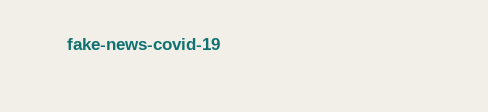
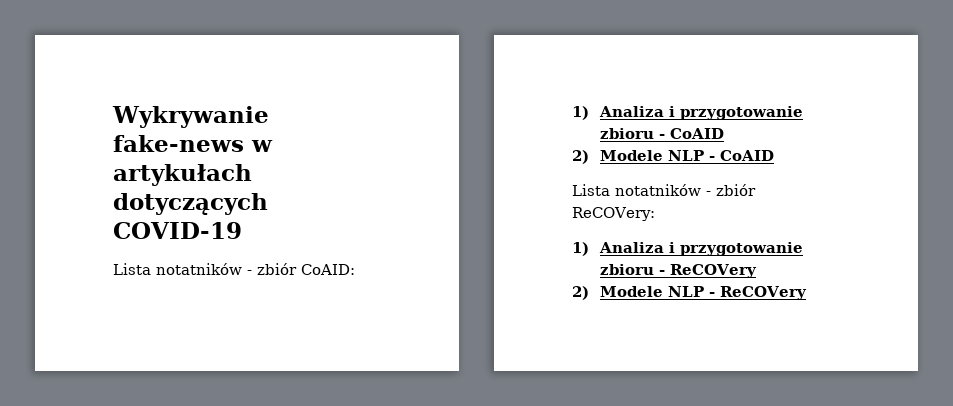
[67,38,220,50] fake-news-covid-19 -> [112,106,269,128] [113,135,273,152] [113,164,252,186] [113,193,268,215] [113,222,242,239] [113,263,355,275] [572,106,804,120] [600,128,725,139] [572,150,775,164] [572,184,756,196] [572,207,655,221] [572,242,804,256] [600,264,758,278] [572,286,808,300] Wykrywanie fake-news w artykułach dotyczących COVID-19 // Lista notatników - zbiór CoAID: // 1) Analiza i przygotowanie zbioru - CoAID // 2) Modele NLP - CoAID // Lista notatników - zbiór ReCOVery: // 1) Analiza i przygotowanie zbioru - ReCOVery // 2) Modele NLP - ReCOVery

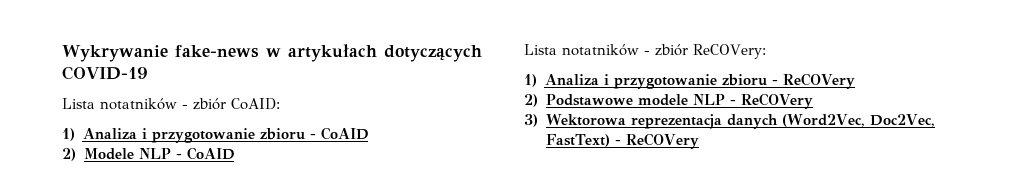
[600,286,664,297] Modele -> [545,94,688,106] Podstawowe modele
(808, 293) none -> [524,114,936,129] [545,133,700,149] // 3) Wektorowa reprezentacja danych (Word2Vec, Doc2Vec, FastText) - ReCOVery

